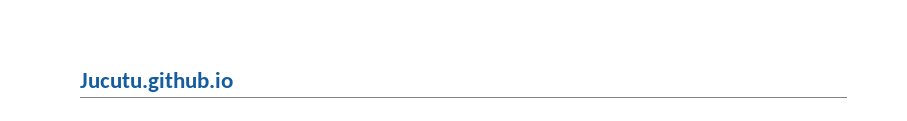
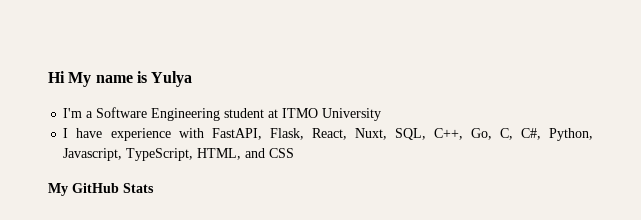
[80,72,233,92] Jucutu.github.io -> [48,71,193,87] [63,107,382,121] [63,128,594,141] [63,148,295,161] [48,183,154,196] Hi My name is Yulya // I'm a Software Engineering student at ITMO University // I have experience with FastAPI, Flask, React, Nuxt, SQL, C++, Go, C, С#, Python, Javascript, TypeScript, HTML, and CSS // My GitHub Stats

